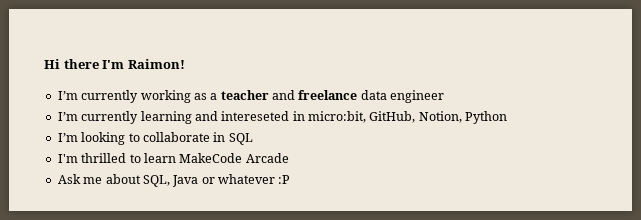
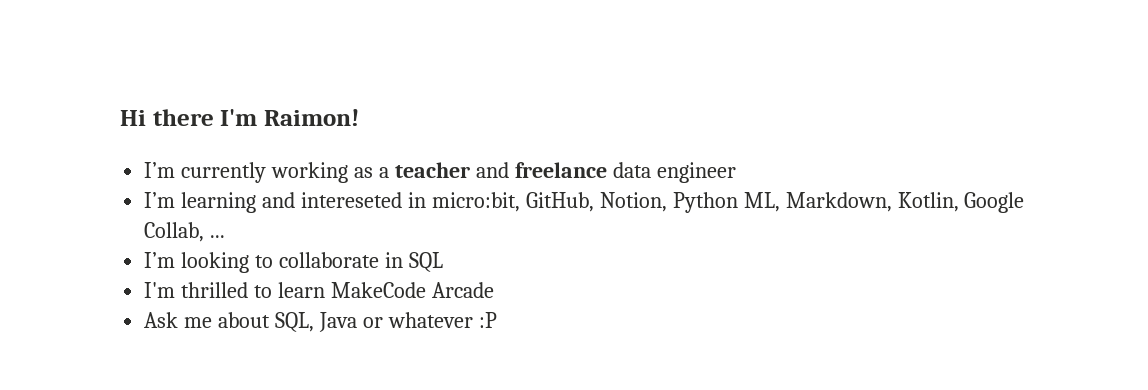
[81,111,139,124] currently -> (176, 200) none
(508, 117) none -> [743,192,1025,213] [144,222,226,242] ML, Markdown, Kotlin, Google Collab, ...

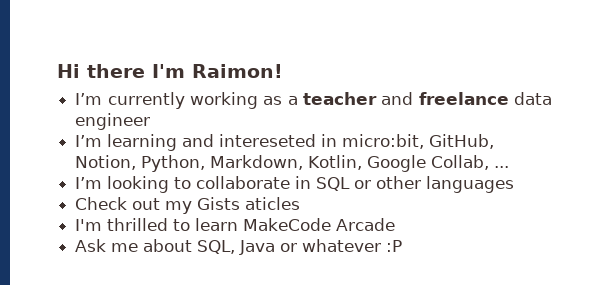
[672,192,780,213] Python ML, -> [141,155,206,172] Python,
(443, 262) none -> [354,176,515,193] [75,197,301,214] or other languages // Check out my Gists aticles

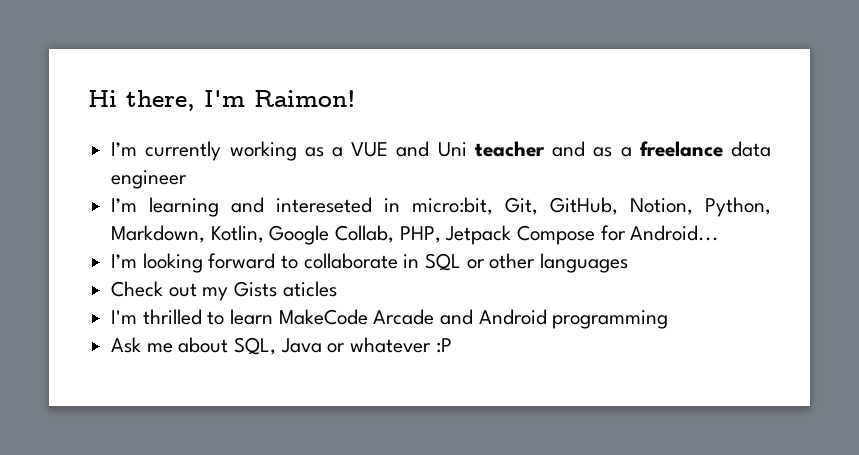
[87,64,145,78] there -> [126,90,195,111] there,
[302,92,414,105] teacher and -> [351,141,632,157] VUE and Uni teacher and as a
(425, 141) none -> [505,197,539,215] Git,
[494,166,510,168] ... -> [399,225,720,245] PHP, Jetpack Compose for Android...
(170, 184) none -> [208,253,276,269] forward
(396, 224) none -> [440,309,669,329] and Android programming

